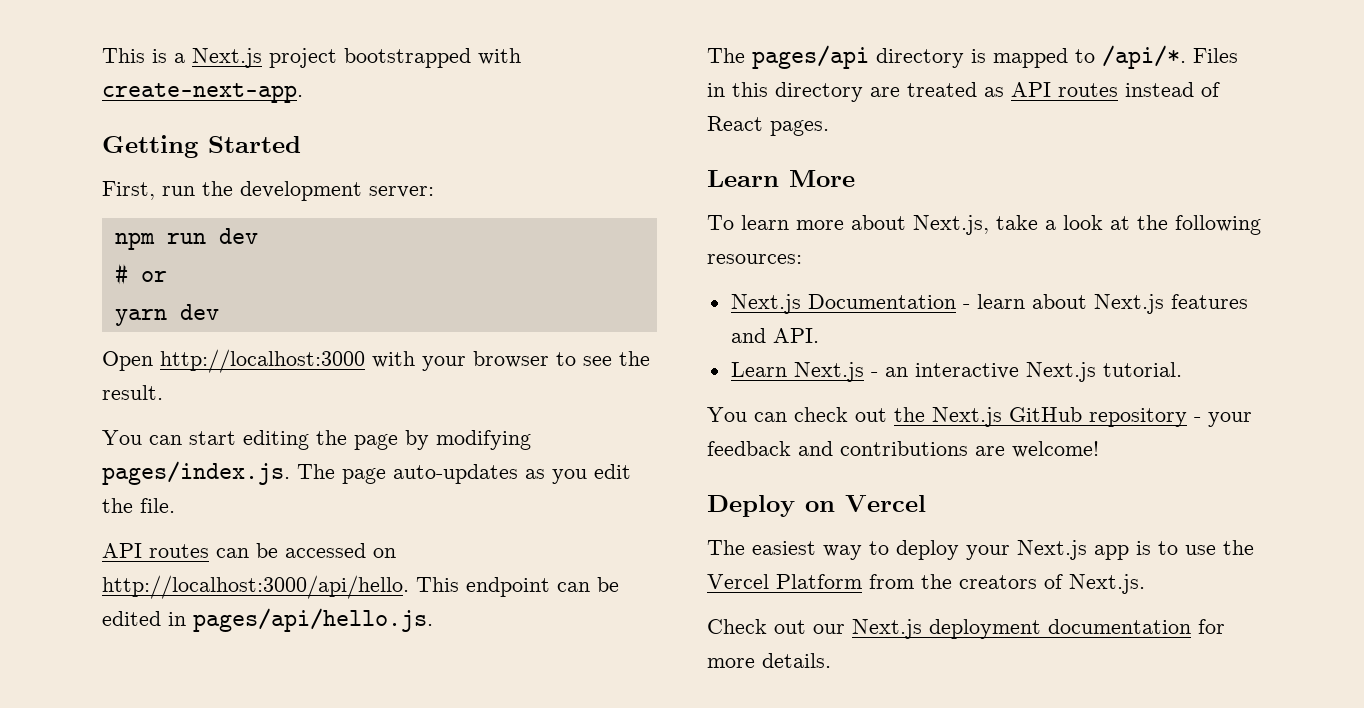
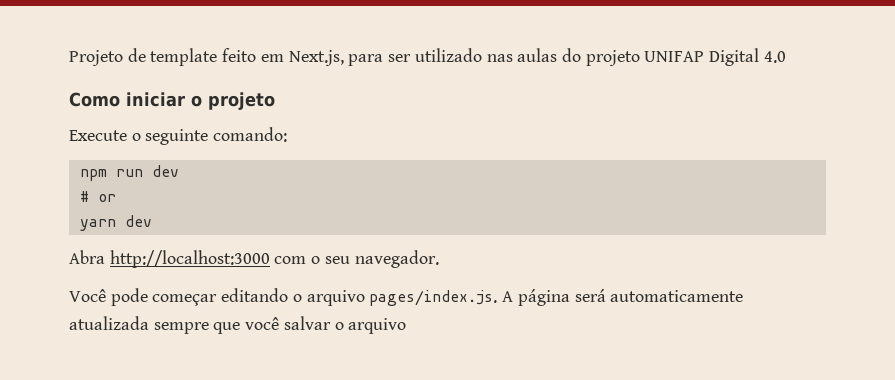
[102,48,521,68] [102,83,303,103] [102,135,301,158] [102,181,434,201] This is a Next.js project bootstrapped with create-next-app. // Getting Started // First, run the development server: -> [69,48,786,66] [69,92,275,110] [69,127,288,145] Projeto de template feito em Next.js, para ser utilizado nas aulas do projeto UNIFAP Digital 4.0 // Como iniciar o projeto // Execute o seguinte comando:
[102,349,650,373] [102,385,163,400] [102,430,531,450] [102,461,631,485] [102,498,175,513] [102,543,396,558] [102,575,619,599] [102,608,433,632] [707,45,1238,69] [707,82,1220,102] [707,116,829,136] [707,170,855,187] [707,215,1261,235] [707,254,802,264] [730,294,1248,314] [730,328,819,343] [730,362,1182,382] [707,407,1252,427] [707,441,1099,458] [707,495,926,517] [707,540,1254,560] [707,574,1145,594] [707,619,1225,639] [707,653,831,668] Open http://localhost:3000 with your browser to see the result. // You can start editing the page by modifying pages/index.js. The page auto-updates as you edit the file. // API routes can be accessed on http://localhost:3000/api/hello. This endpoint can be edited in pages/api/hello.js. // The pages/api directory is mapped to /api/*. Files in this directory are treated as API routes instead of React pages. // Learn More // To learn more about Next.js, take a look at the following resources: // Next.js Documentation - learn about Next.js features and API. // Learn Next.js - an interactive Next.js tutorial. // You can check out the Next.js GitHub repository - your feedback and contributions are welcome! // Deploy on Vercel // The easiest way to deploy your Next.js app is to use the Vercel Platform from the creators of Next.js. // Check out our Next.js deployment documentation for more details. -> [69,250,439,268] [69,288,744,306] [69,316,407,334] Abra http://localhost:3000 com o seu navegador. // Você pode começar editando o arquivo pages/index.js. A página será automaticamente atualizada sempre que você salvar o arquivo

